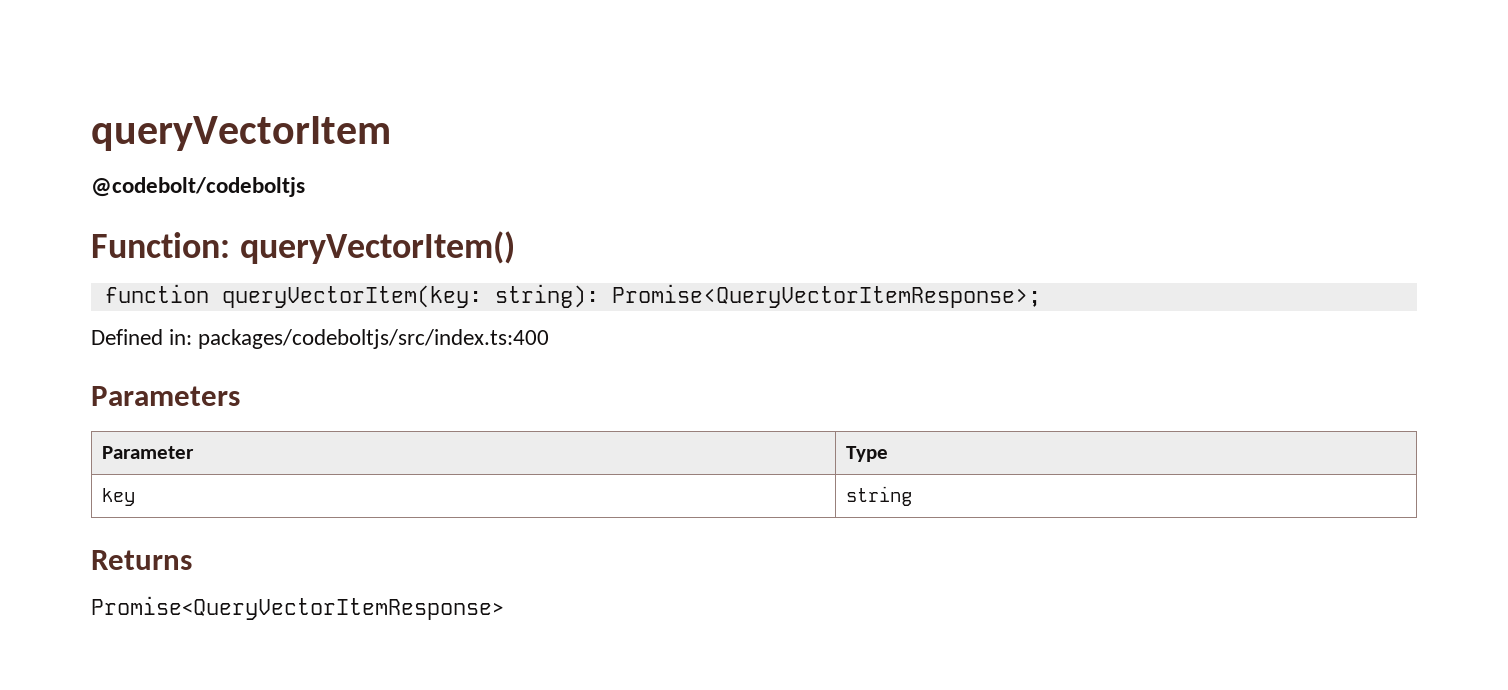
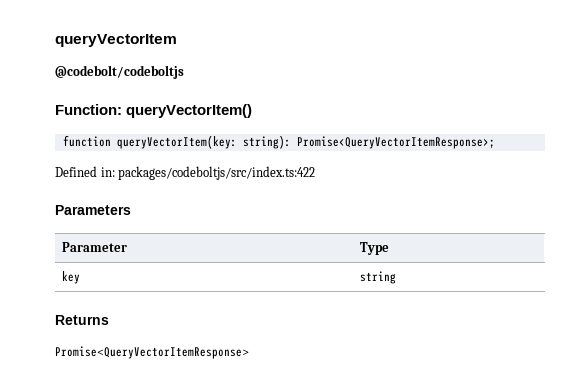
[198,329,550,349] packages/codeboltjs/src/index.ts:400 -> [118,166,316,180] packages/codeboltjs/src/index.ts:422

